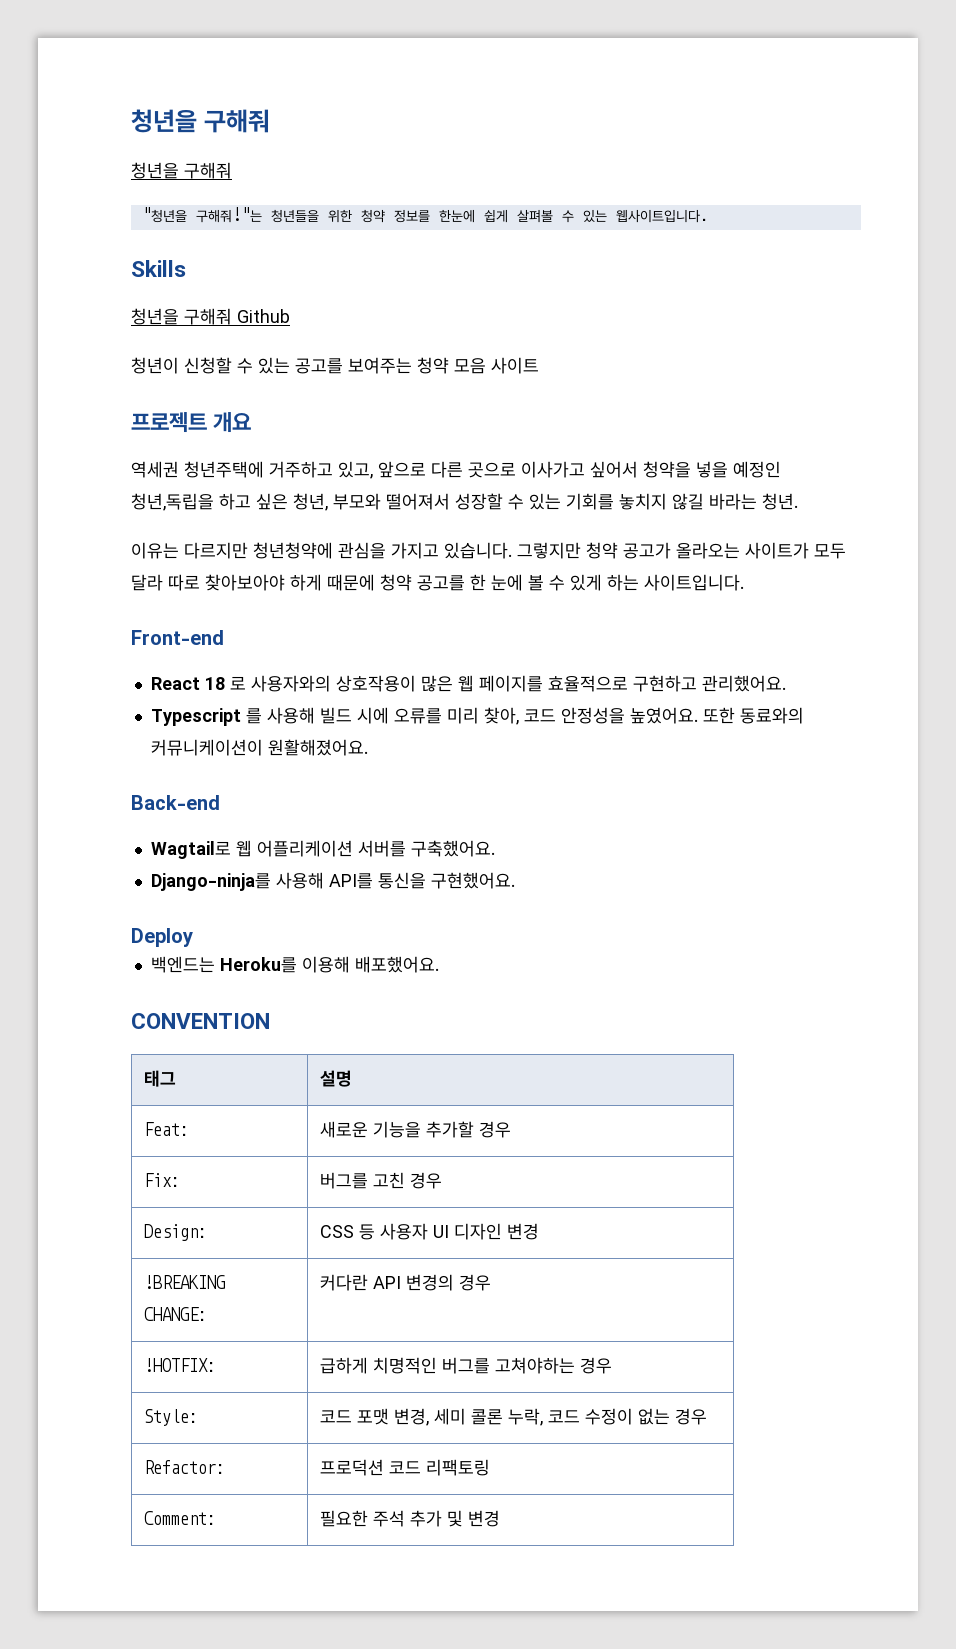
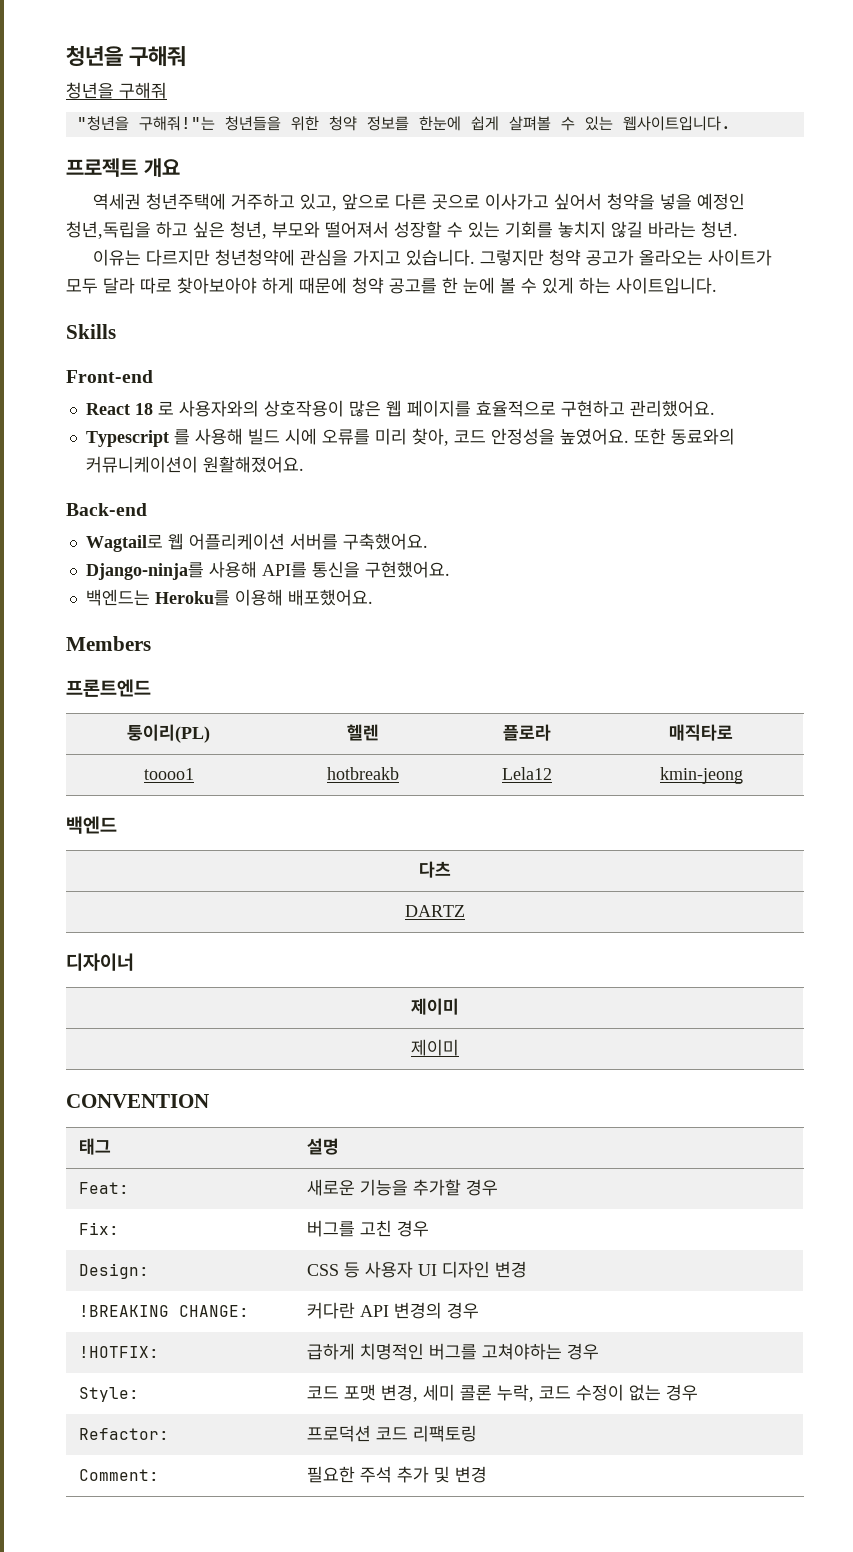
[131,260,186,277] [131,308,290,325] [131,357,539,374] // Skills // 청년을 구해줘 Github // 청년이 신청할 수 있는 공고를 보여주는 청약 모음 사이트 -> (731, 123) none
(744, 582) none -> [66,324,116,339] // Skills
[131,928,193,947] // Deploy -> (450, 569) none
(439, 964) none -> [66,636,151,651] [66,679,151,697] [127,724,210,743] [347,724,379,741] [503,724,551,741] [669,724,733,741] [143,768,194,780] [327,767,399,780] [502,767,552,780] [659,767,743,784] [66,816,117,834] [419,861,451,878] [405,905,465,917] [66,953,134,971] [411,998,459,1015] [411,1039,459,1056] // Members // 프론트엔드 // 퉁이리(PL) | 헬렌 | 플로라 | 매직타로 // toooo1 | hotbreakb | Lela12 | kmin-jeong // 백엔드 // 다츠 // DARTZ // 디자이너 // 제이미 // 제이미

